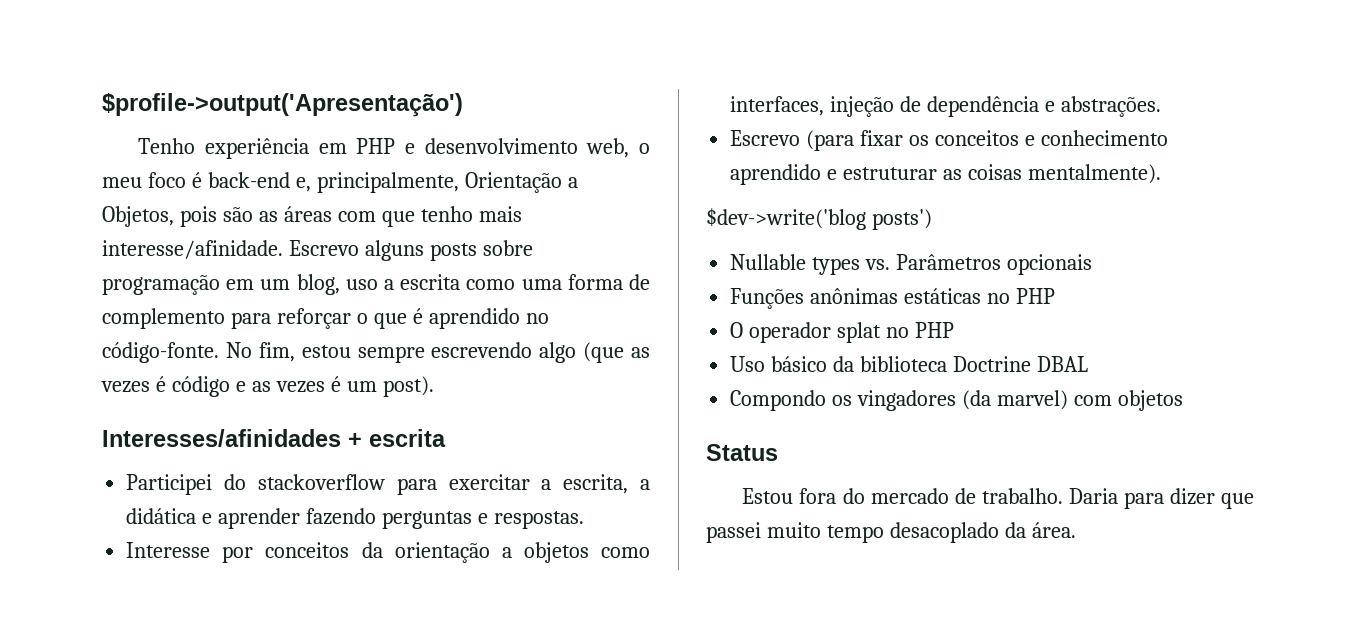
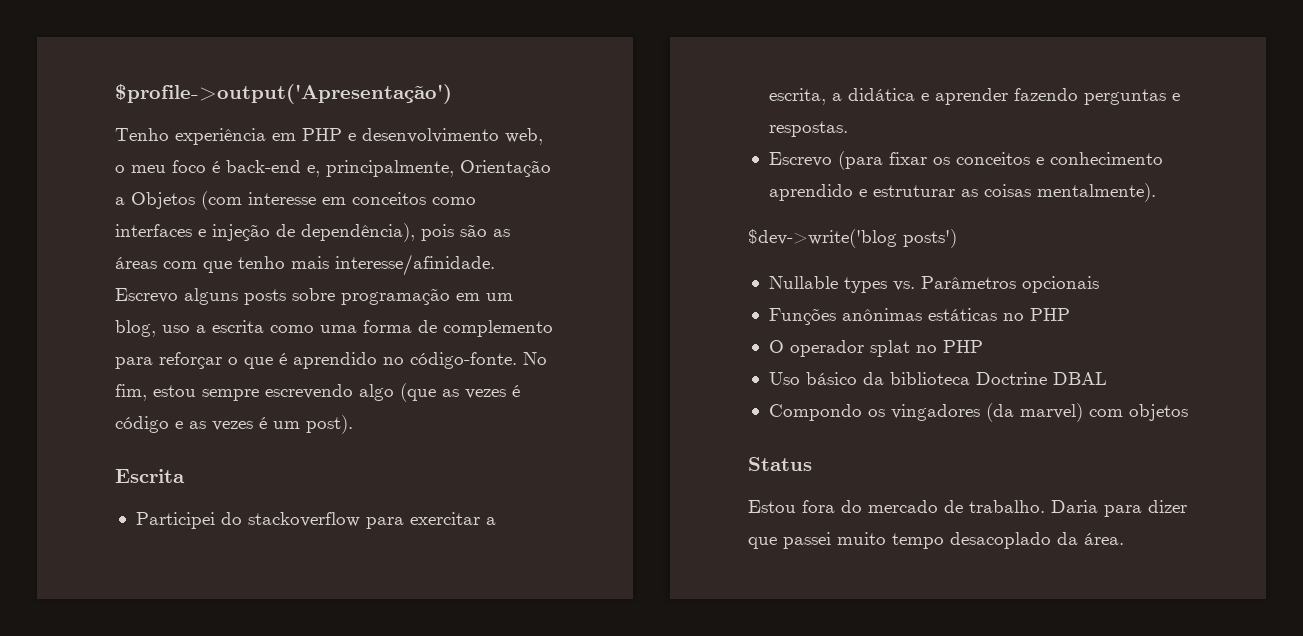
[102,206,174,227] Objetos, -> [131,191,476,210] [115,223,415,242] Objetos (com interesse em conceitos como interfaces e injeção de dependência),
[102,429,446,447] Interesses/afinidades + escrita -> [115,469,185,483] Escrita
[126,542,650,563] [730,96,1161,117] // Interesse por conceitos da orientação a objetos como interfaces, injeção de dependência e abstrações. -> (848, 129) none

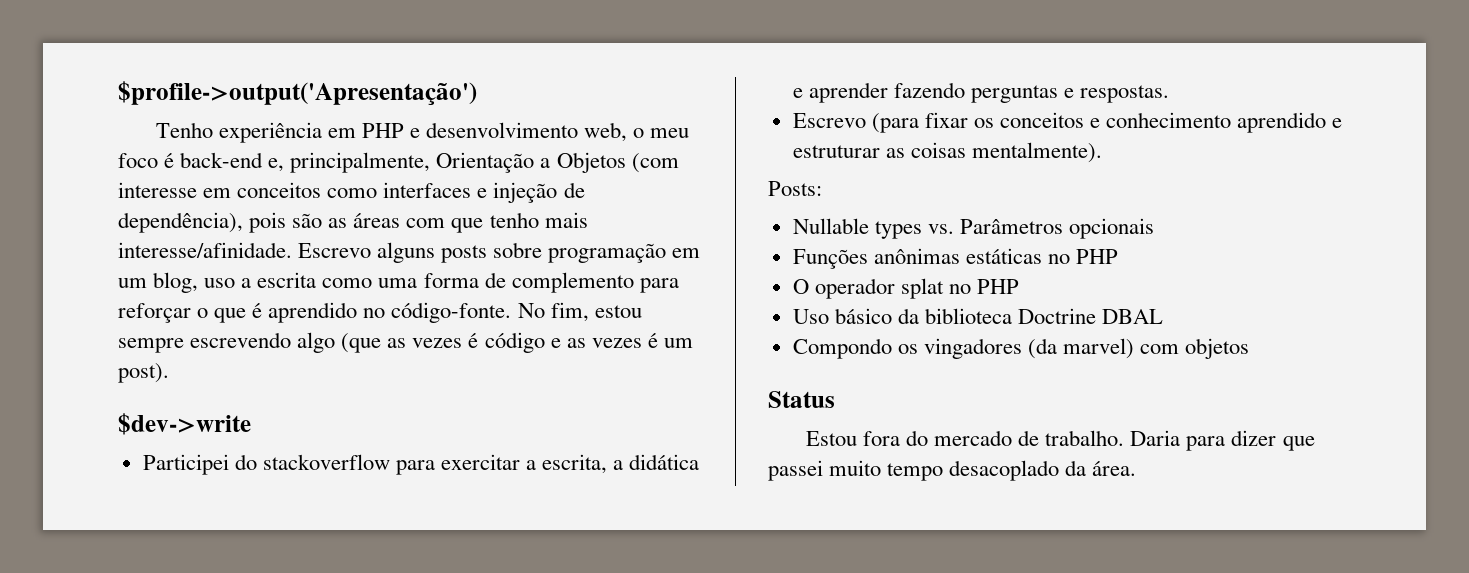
[115,469,185,483] Escrita -> [118,413,251,435] $dev->write
[748,229,957,248] $dev->write('blog posts') -> [768,181,822,196] Posts:

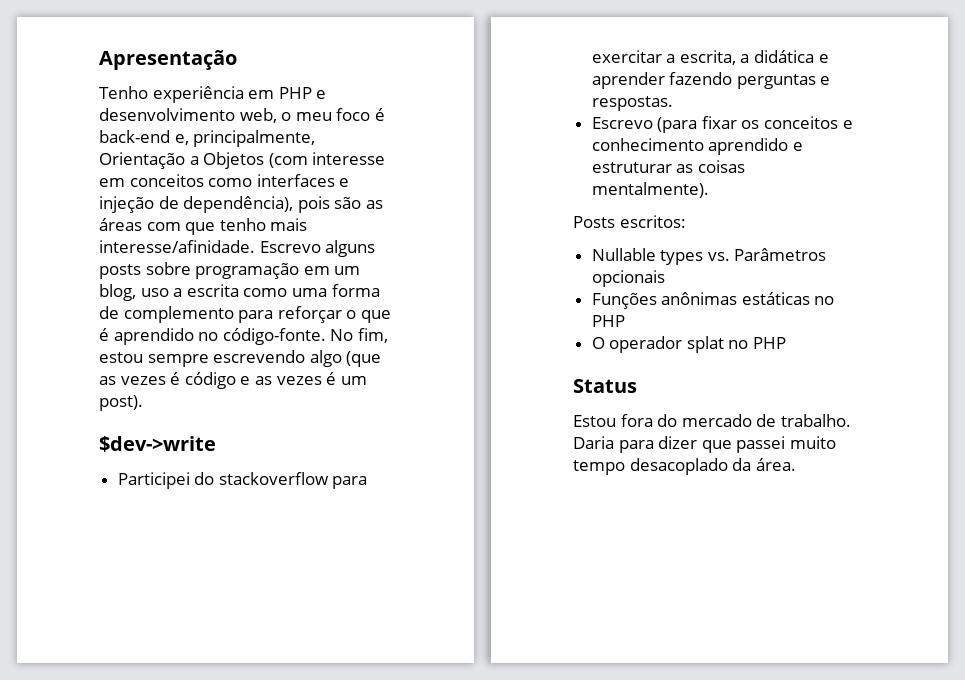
[118,81,477,106] $profile->output('Apresentação') -> [99,50,237,70] Apresentação
[768,181,822,196] Posts: -> [573,215,686,228] Posts escritos:
[792,308,1164,324] [792,338,1250,359] // Uso básico da biblioteca Doctrine DBAL // Compondo os vingadores (da marvel) com objetos -> (787, 343) none

